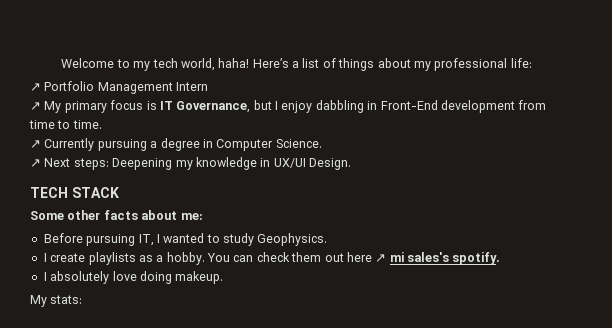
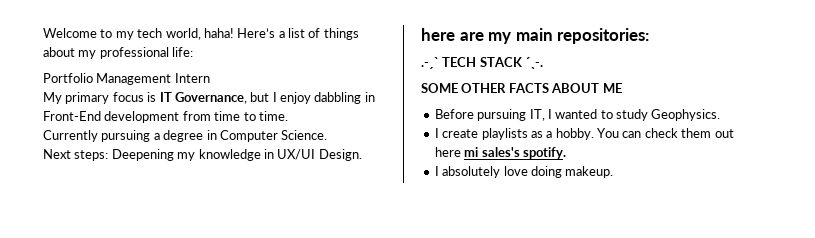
[30,83,41,91] ↗ -> (194, 52) none
[30,102,41,110] ↗ -> (210, 78) none
[30,140,41,148] ↗ -> (288, 116) none
[30,159,41,167] ↗ -> (328, 135) none
[30,187,120,198] [30,210,203,220] TECH STACK // Some other facts about me: -> [421,28,650,44] [421,57,544,69] [421,83,622,93] here are my main repositories: // .-ˏˋ TECH STACK ˊˎ-. // SOME OTHER FACTS ABOUT ME
[375,254,387,262] ↗ -> (461, 152) none
[30,295,83,307] // My stats: -> (614, 172) none

